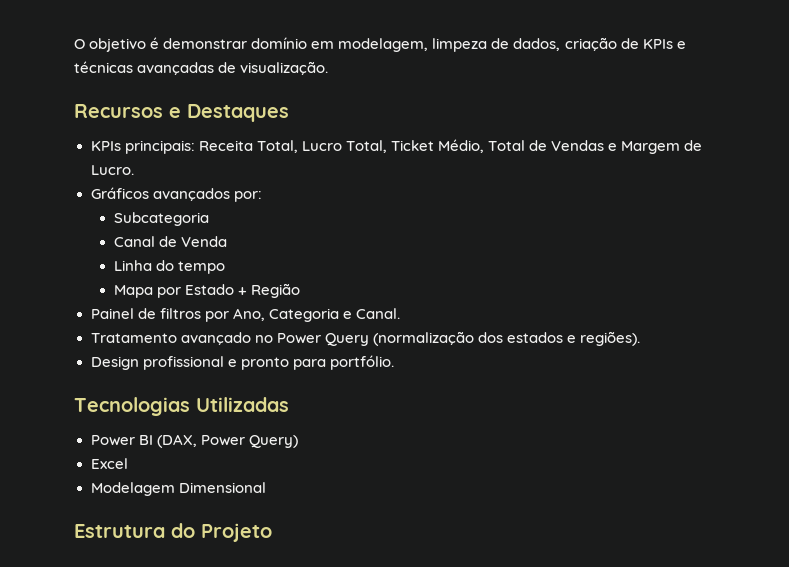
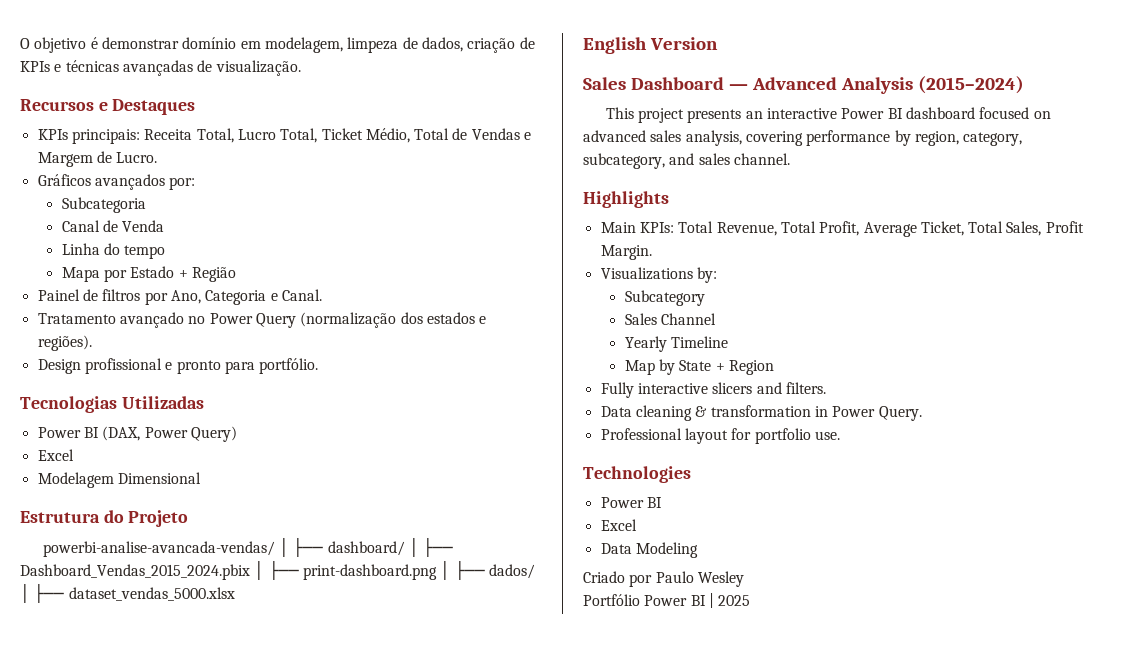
(272, 532) none -> [42,537,454,557] [20,560,535,580] [20,583,235,603] [583,37,718,54] [583,76,1024,94] [605,107,1051,123] [583,130,1023,146] [583,153,790,169] [583,191,669,208] [600,221,1084,237] [600,245,652,260] [600,267,717,283] [624,290,705,306] [624,313,717,325] [624,336,729,352] [624,359,775,375] [600,382,826,398] [600,405,922,421] [600,428,840,444] [583,466,691,483] [600,497,662,508] [600,519,637,531] [600,542,698,558] [583,571,744,587] [583,593,751,608] // powerbi-analise-avancada-vendas/ │ ├── dashboard/ │ ├── Dashboard_Vendas_2015_2024.pbix │ ├── print-dashboard.png │ ├── dados/ │ ├── dataset_vendas_5000.xlsx // English Version // Sales Dashboard — Advanced Analysis (2015–2024) // This project presents an interactive Power BI dashboard focused on advanced sales analysis, covering performance by region, category, subcategory, and sales channel. // Highlights // Main KPIs: Total Revenue, Total Profit, Average Ticket, Total Sales, Profit Margin. // Visualizations by: // Subcategory // Sales Channel // Yearly Timeline // Map by State + Region // Fully interactive slicers and filters. // Data cleaning & transformation in Power Query. // Professional layout for portfolio use. // Technologies // Power BI // Excel // Data Modeling // Criado por Paulo Wesley // Portfólio Power BI | 2025

